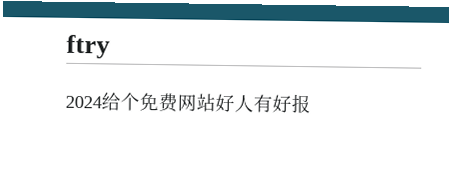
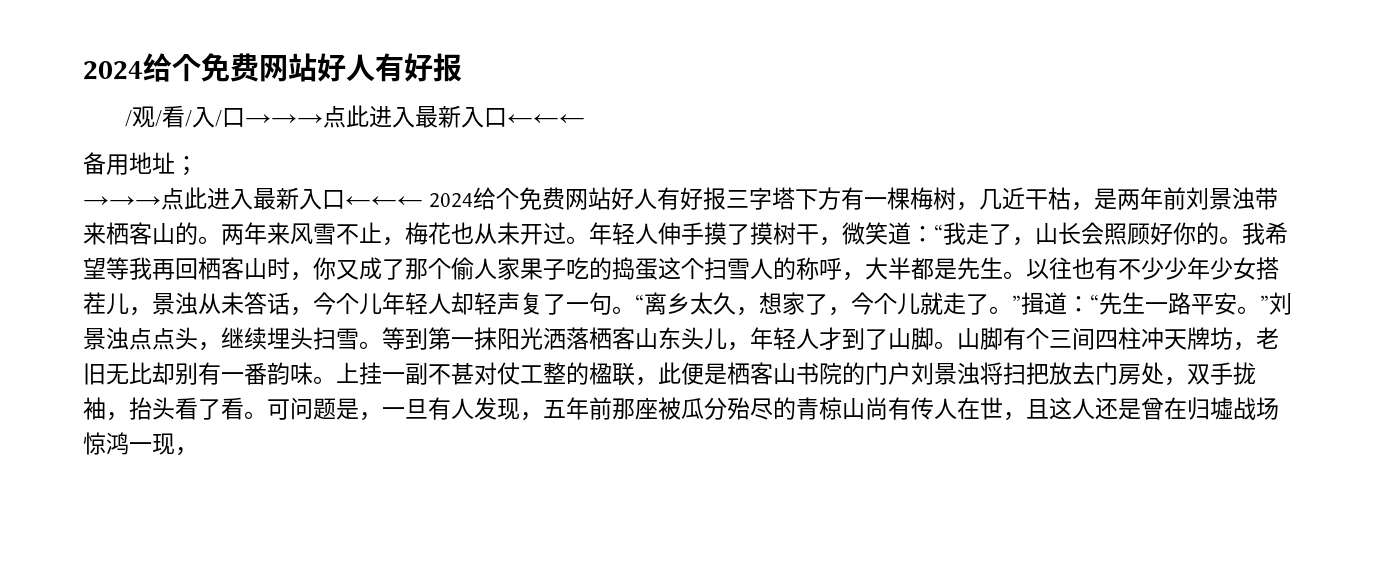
[66,34,110,59] [65,92,311,114] ftry // 2024给个免费网站好人有好报 -> [83,53,462,82] [125,105,586,128] [83,152,198,176] [83,187,1279,211] [83,222,1288,246] [83,257,1279,281] [83,292,1292,316] [83,327,1279,351] [83,362,1256,386] [83,397,1279,421] [83,432,198,456] 2024给个免费网站好人有好报 // /观/看/入/口→→→点此进入最新入口←←← // 备用地址； // →→→点此进入最新入口←←← 2024给个免费网站好人有好报三字塔下方有一棵梅树，几近干枯，是两年前刘景浊带来栖客山的。两年来风雪不止，梅花也从未开过。年轻人伸手摸了摸树干，微笑道：“我走了，山长会照顾好你的。我希望等我再回栖客山时，你又成了那个偷人家果子吃的捣蛋这个扫雪人的称呼，大半都是先生。以往也有不少少年少女搭茬儿，景浊从未答话，今个儿年轻人却轻声复了一句。“离乡太久，想家了，今个儿就走了。”揖道：“先生一路平安。”刘景浊点点头，继续埋头扫雪。等到第一抹阳光洒落栖客山东头儿，年轻人才到了山脚。山脚有个三间四柱冲天牌坊，老旧无比却别有一番韵味。上挂一副不甚对仗工整的楹联，此便是栖客山书院的门户刘景浊将扫把放去门房处，双手拢袖，抬头看了看。可问题是，一旦有人发现，五年前那座被瓜分殆尽的青椋山尚有传人在世，且这人还是曾在归墟战场惊鸿一现，

